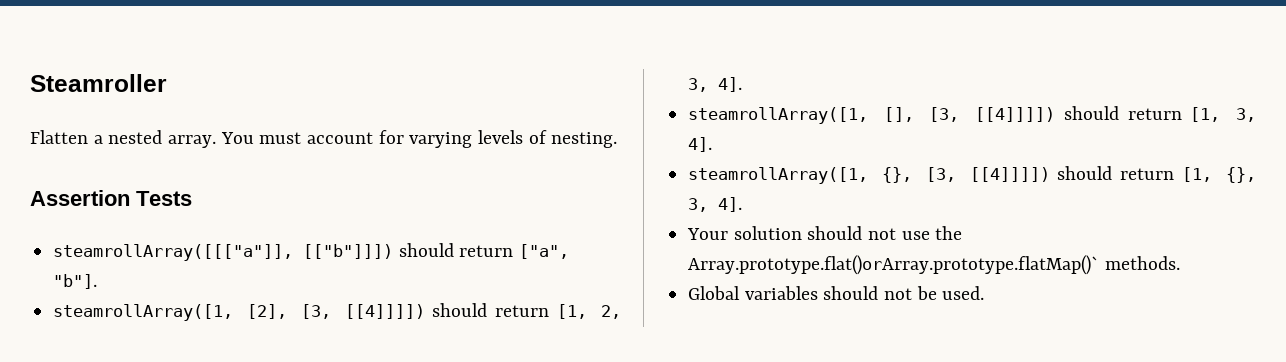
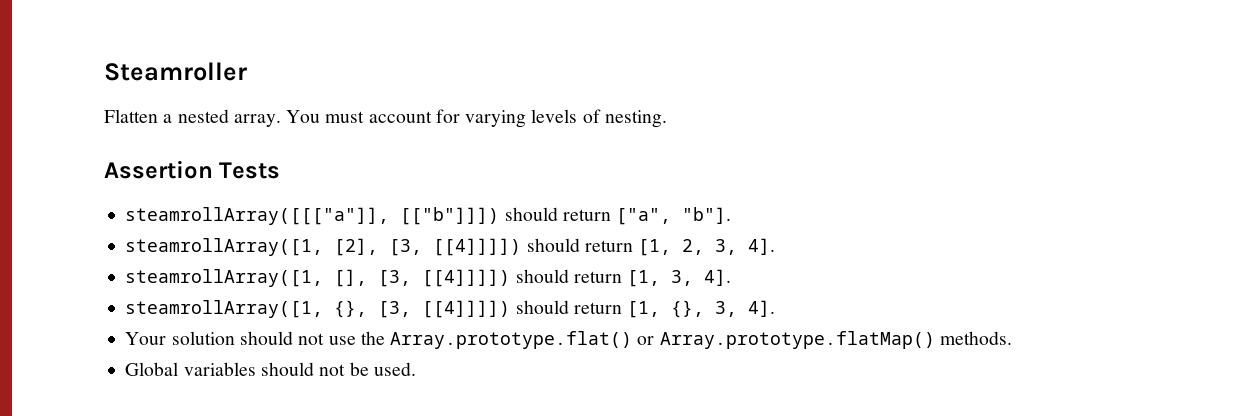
[688,255,1100,275] Array.prototype.flat()orArray.prototype.flatMap()` -> [390,331,935,349] Array.prototype.flat() or Array.prototype.flatMap()

